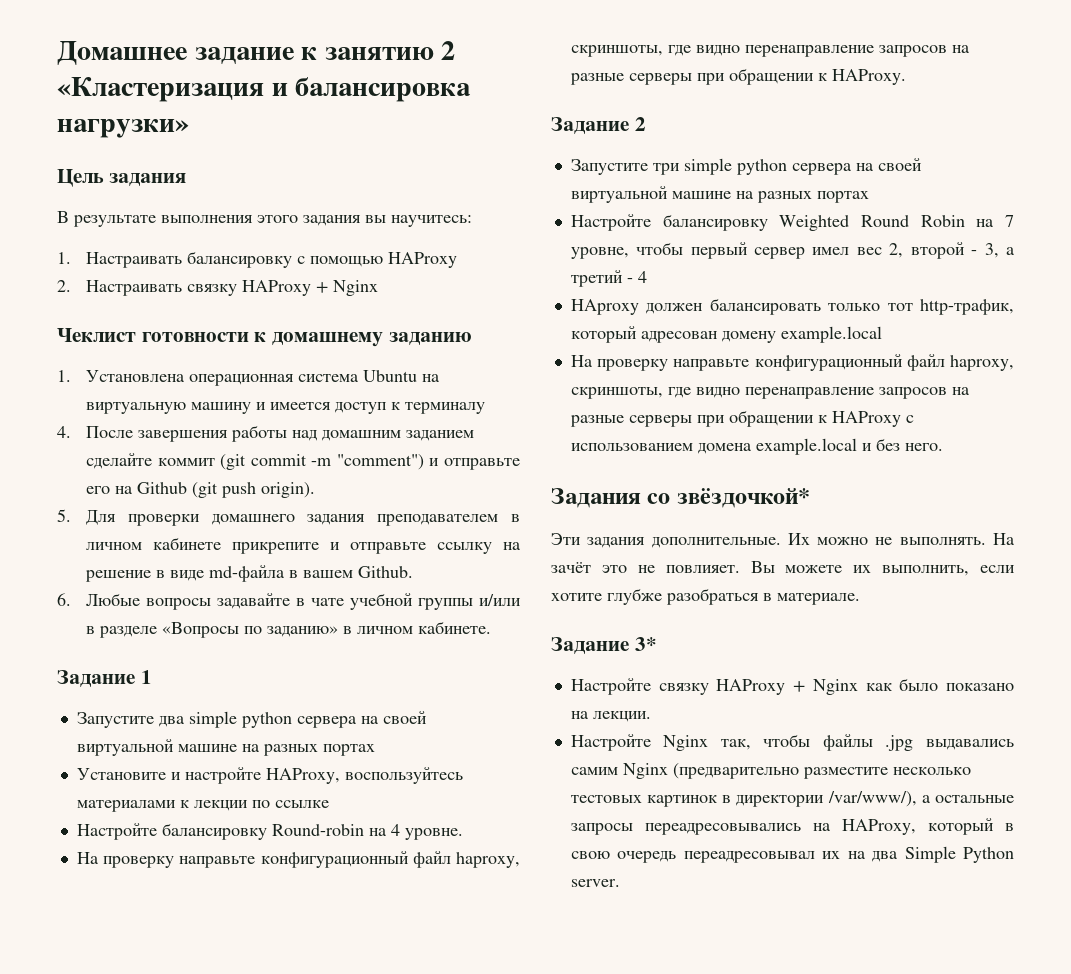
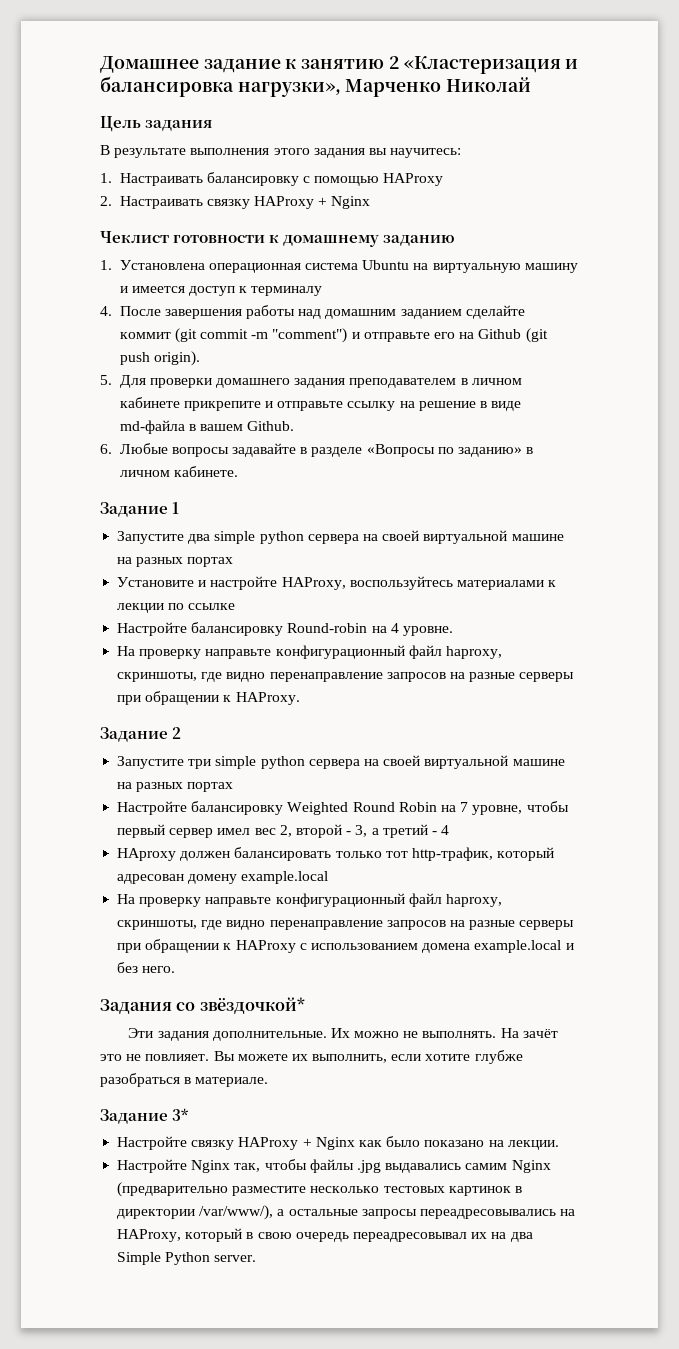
[57,119,189,138] нагрузки» -> [237,77,532,97] нагрузки», Марченко Николай
[311,593,521,610] [86,626,96,634] чате учебной группы и/или в -> (308, 450) none

